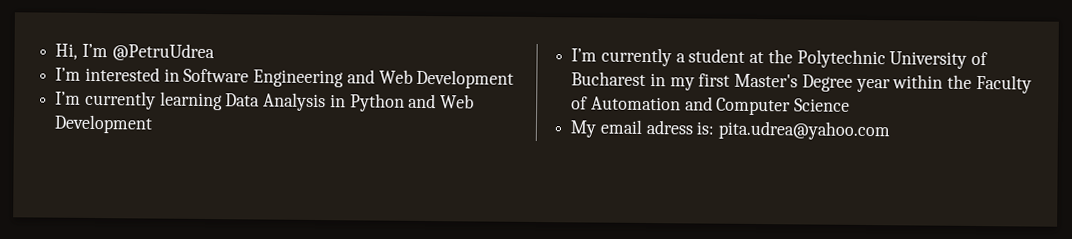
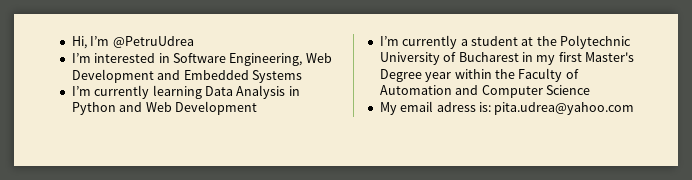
[253,69,515,89] Engineering and Web Development -> [229,53,332,66] [71,69,302,83] Engineering, Web Development and Embedded Systems

